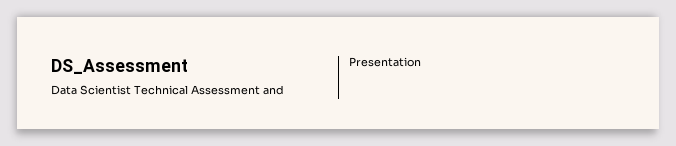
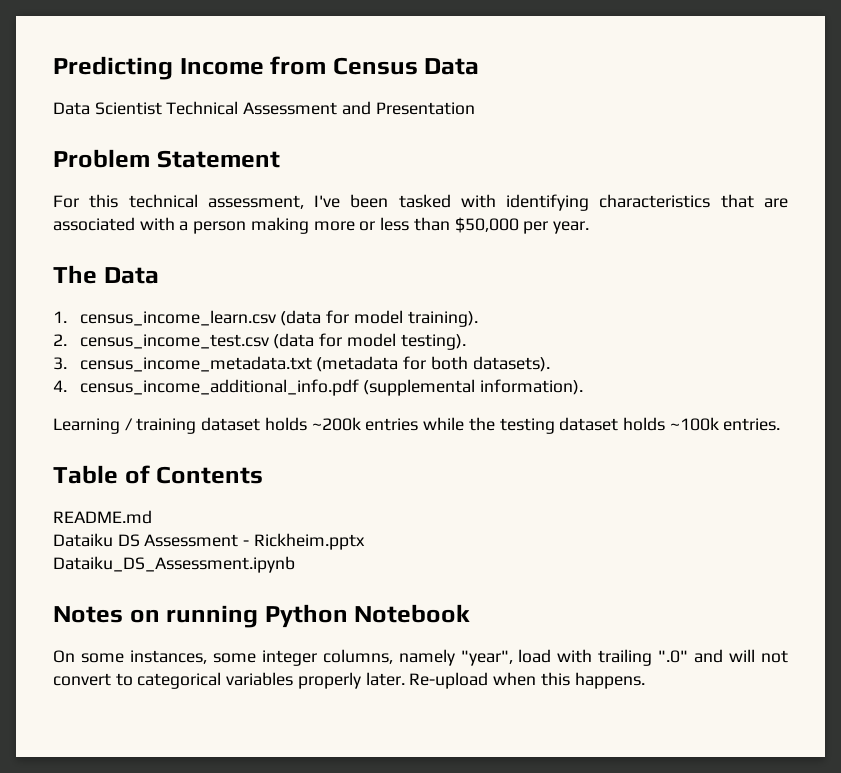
[51,59,188,74] DS_Assessment -> [53,56,480,80] Predicting Income from Census Data
(421, 62) none -> [53,149,280,168] [53,194,788,211] [53,217,589,234] [53,265,159,284] [53,310,478,327] [53,333,466,350] [53,356,550,372] [53,379,584,396] [53,417,781,434] [53,465,264,484] [53,510,152,524] [53,533,365,550] [53,556,295,573] [53,604,471,628] [53,649,789,666] [53,672,645,689] // Problem Statement // For this technical assessment, I've been tasked with identifying characteristics that are associated with a person making more or less than $50,000 per year. // The Data // 1. census_income_learn.csv (data for model training). // 2. census_income_test.csv (data for model testing). // 3. census_income_metadata.txt (metadata for both datasets). // 4. census_income_additional_info.pdf (supplemental information). // Learning / training dataset holds ~200k entries while the testing dataset holds ~100k entries. // Table of Contents // README.md // Dataiku DS Assessment - Rickheim.pptx // Dataiku_DS_Assessment.ipynb // Notes on running Python Notebook // On some instances, some integer columns, namely "year", load with trailing ".0" and will not convert to categorical variables properly later. Re-upload when this happens.

